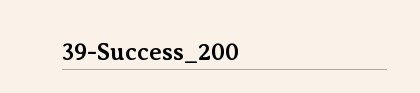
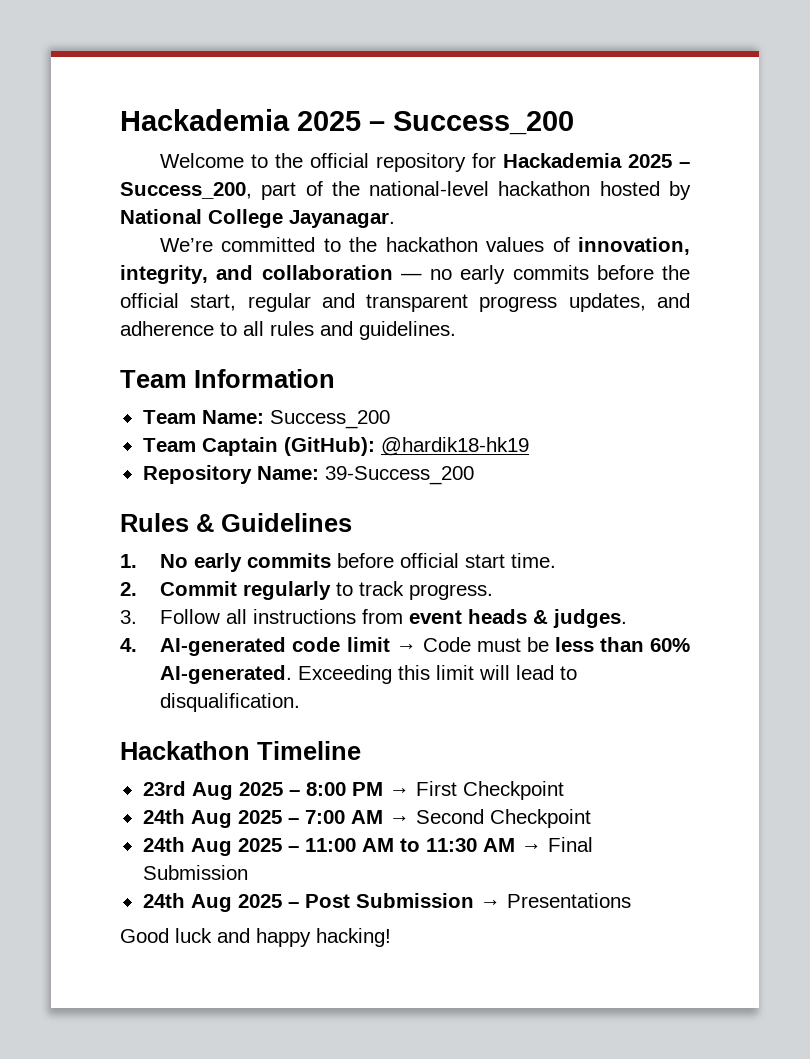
[62,43,239,63] 39-Success_200 -> [120,109,574,135] [159,153,690,172] [120,181,691,200] [120,209,395,228] [159,237,691,255] [120,265,690,284] [120,293,690,312] [120,321,456,340] [120,369,335,388] [142,410,390,429] [142,437,529,456] [142,465,474,485] [120,513,352,532] [120,553,557,572] [120,581,494,600] [120,609,628,628] [120,637,691,656] [160,665,578,684] [160,693,301,712] [120,741,361,760] [142,781,564,800] [142,809,591,828] [142,837,593,856] [142,865,248,880] [142,893,631,912] [120,928,391,947] Hackademia 2025 – Success_200 // Welcome to the official repository for Hackademia 2025 – Success_200, part of the national-level hackathon hosted by National College Jayanagar. // We’re committed to the hackathon values of innovation, integrity, and collaboration — no early commits before the official start, regular and transparent progress updates, and adherence to all rules and guidelines. // Team Information // Team Name: Success_200 // Team Captain (GitHub): @hardik18-hk19 // Repository Name: 39-Success_200 // Rules & Guidelines // 1. No early commits before official start time. // 2. Commit regularly to track progress. // 3. Follow all instructions from event heads & judges. // 4. AI-generated code limit → Code must be less than 60% AI-generated. Exceeding this limit will lead to disqualification. // Hackathon Timeline // 23rd Aug 2025 – 8:00 PM → First Checkpoint // 24th Aug 2025 – 7:00 AM → Second Checkpoint // 24th Aug 2025 – 11:00 AM to 11:30 AM → Final Submission // 24th Aug 2025 – Post Submission → Presentations // Good luck and happy hacking!

